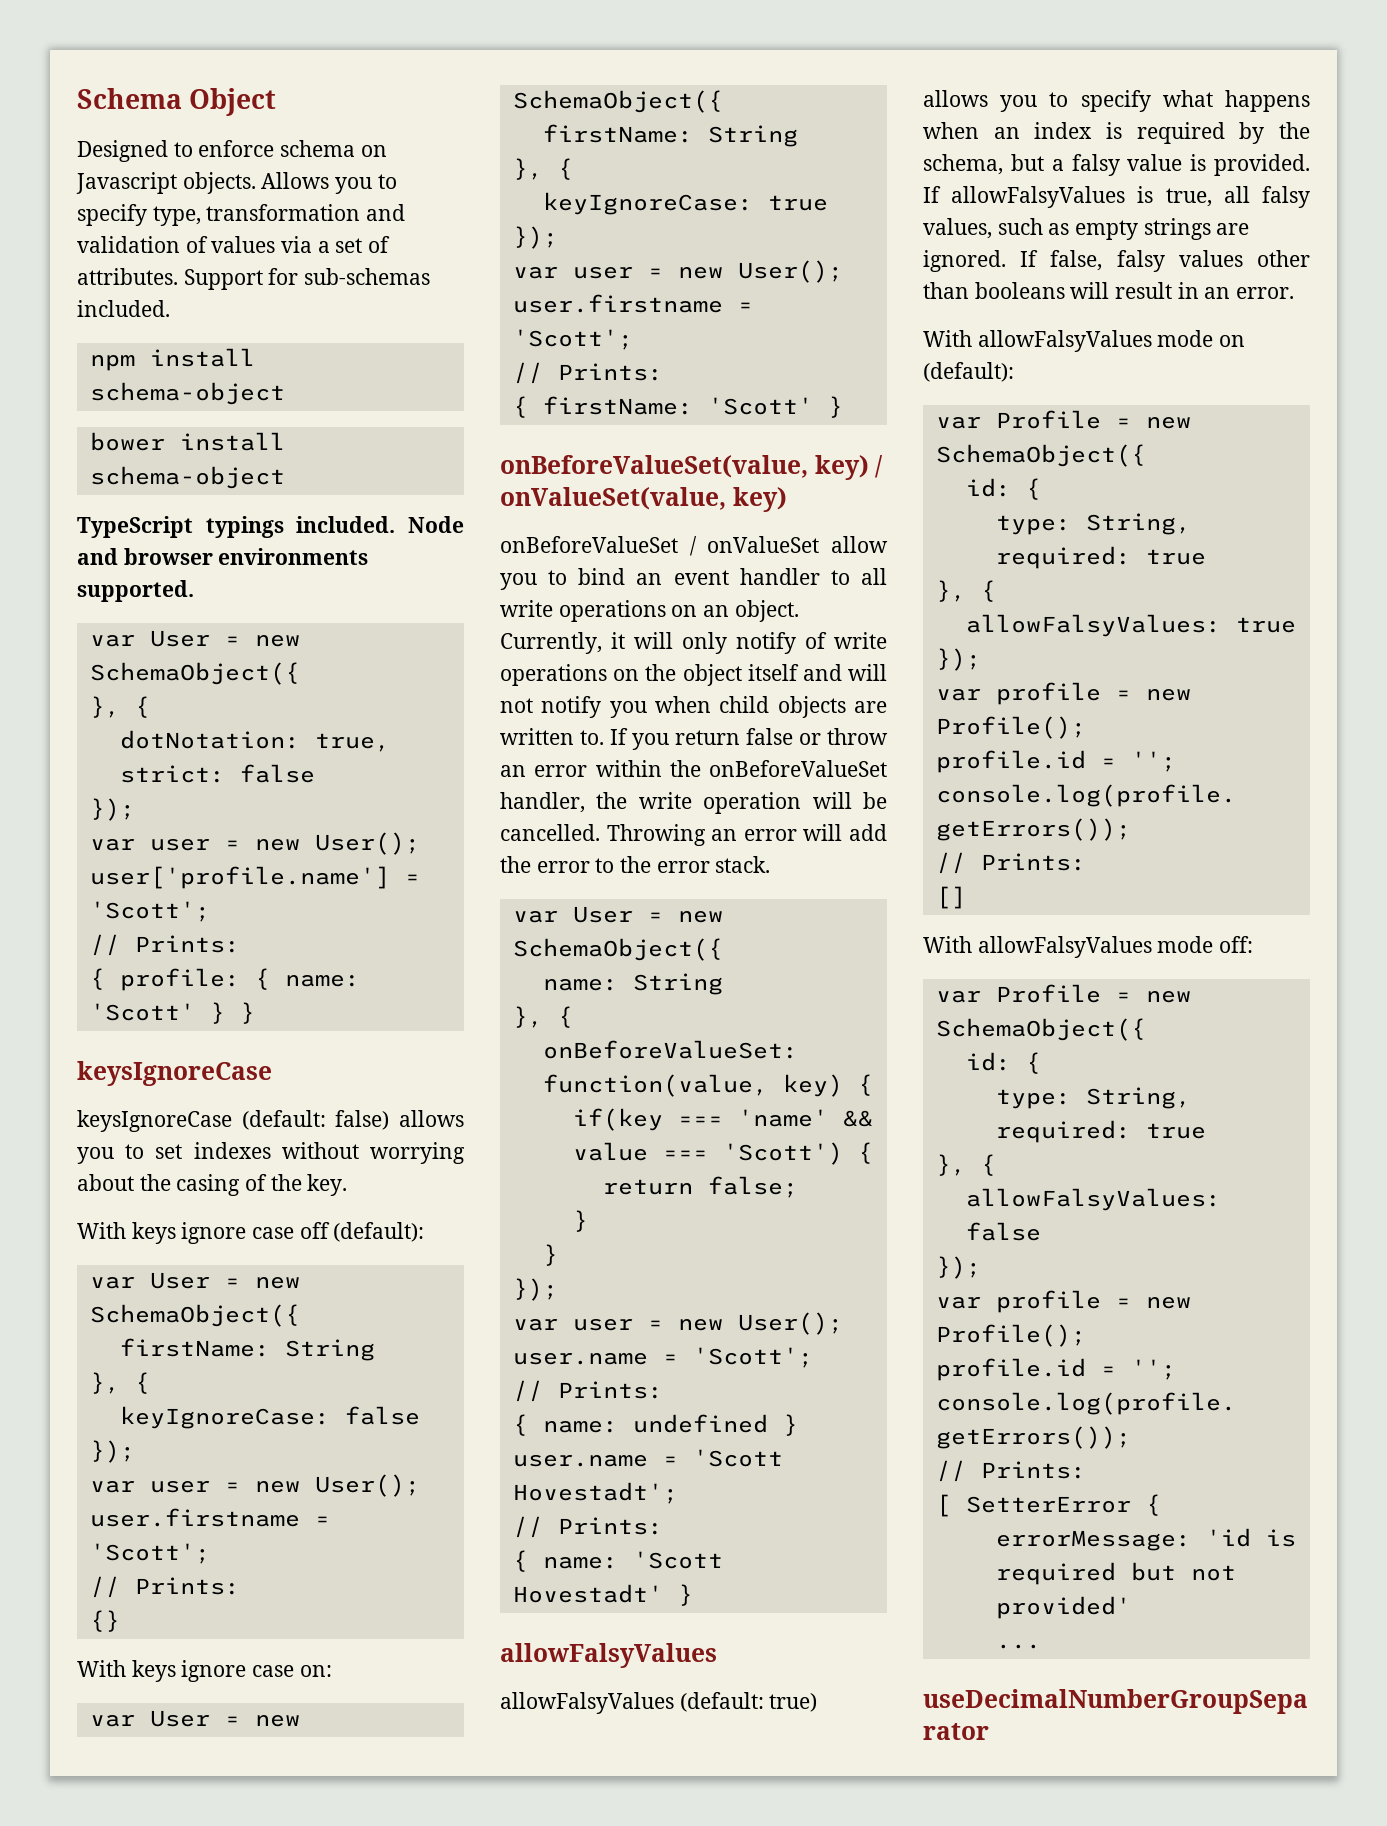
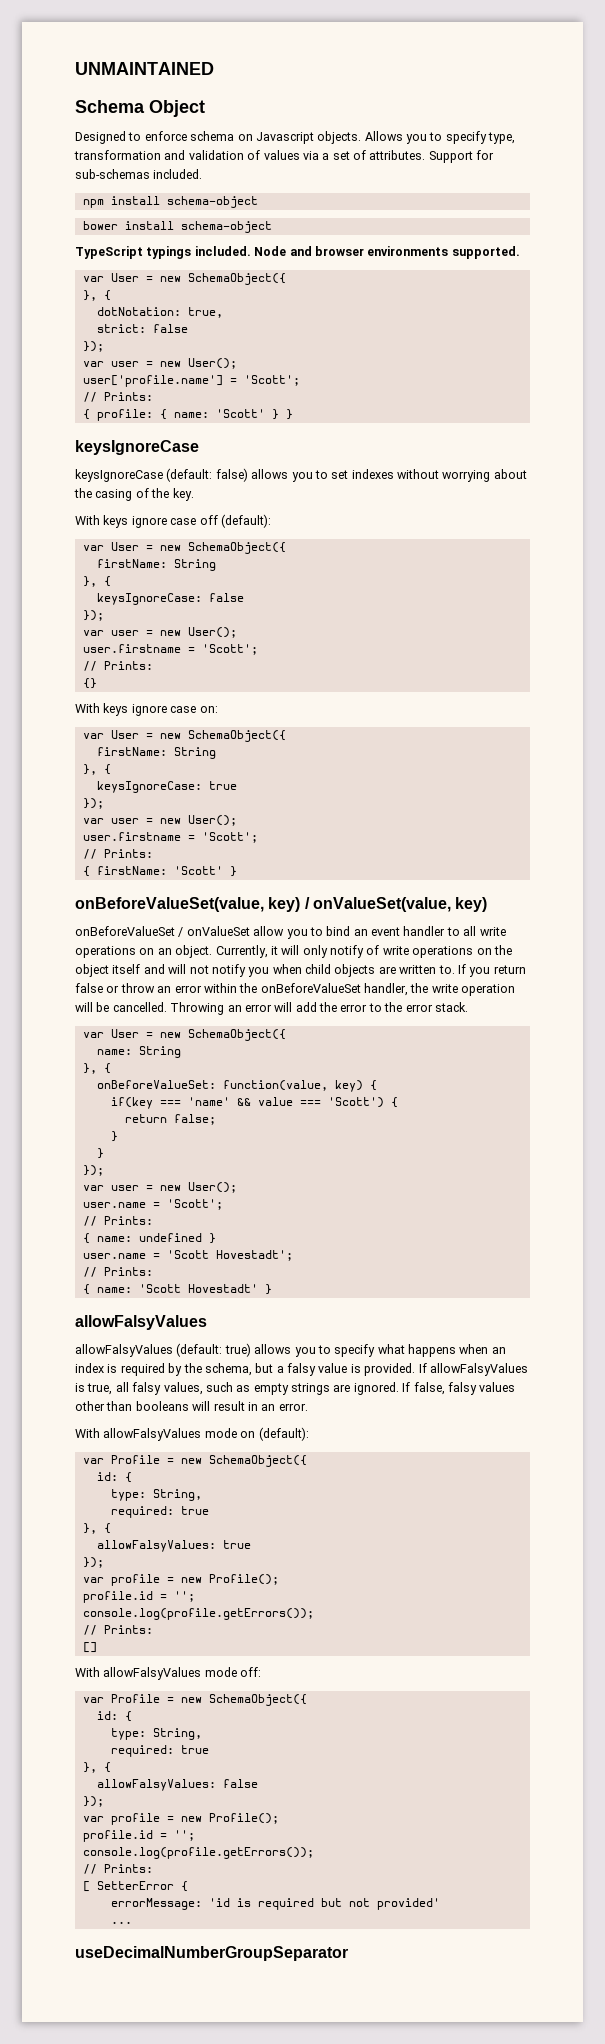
(77, 98) none -> [75,62,214,75] UNMAINTAINED //
[119,1406,330,1429] keyIgnoreCase: -> [96,593,202,605] keysIgnoreCase:
[542,192,753,215] keyIgnoreCase: -> [96,781,202,793] keysIgnoreCase:

